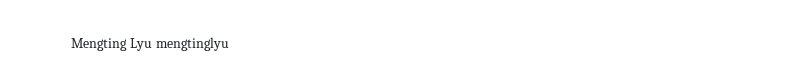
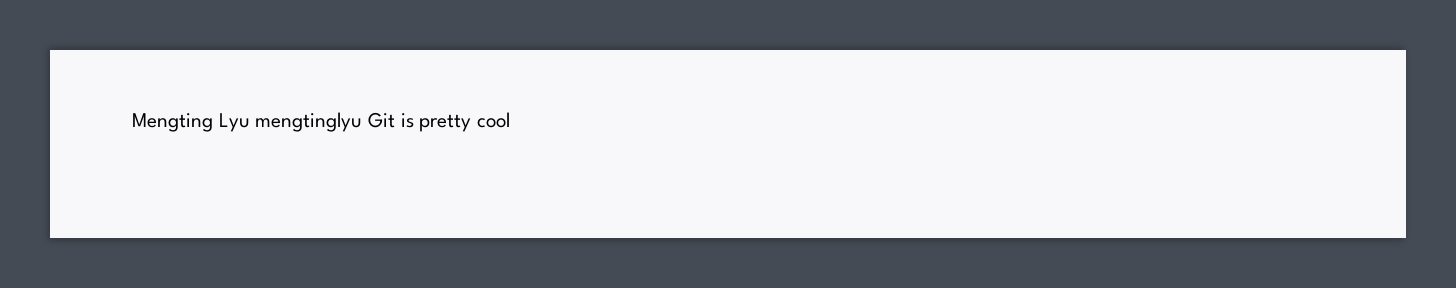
(229, 44) none -> [368,112,511,132] Git is pretty cool

